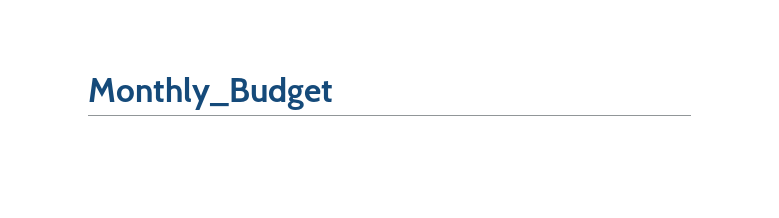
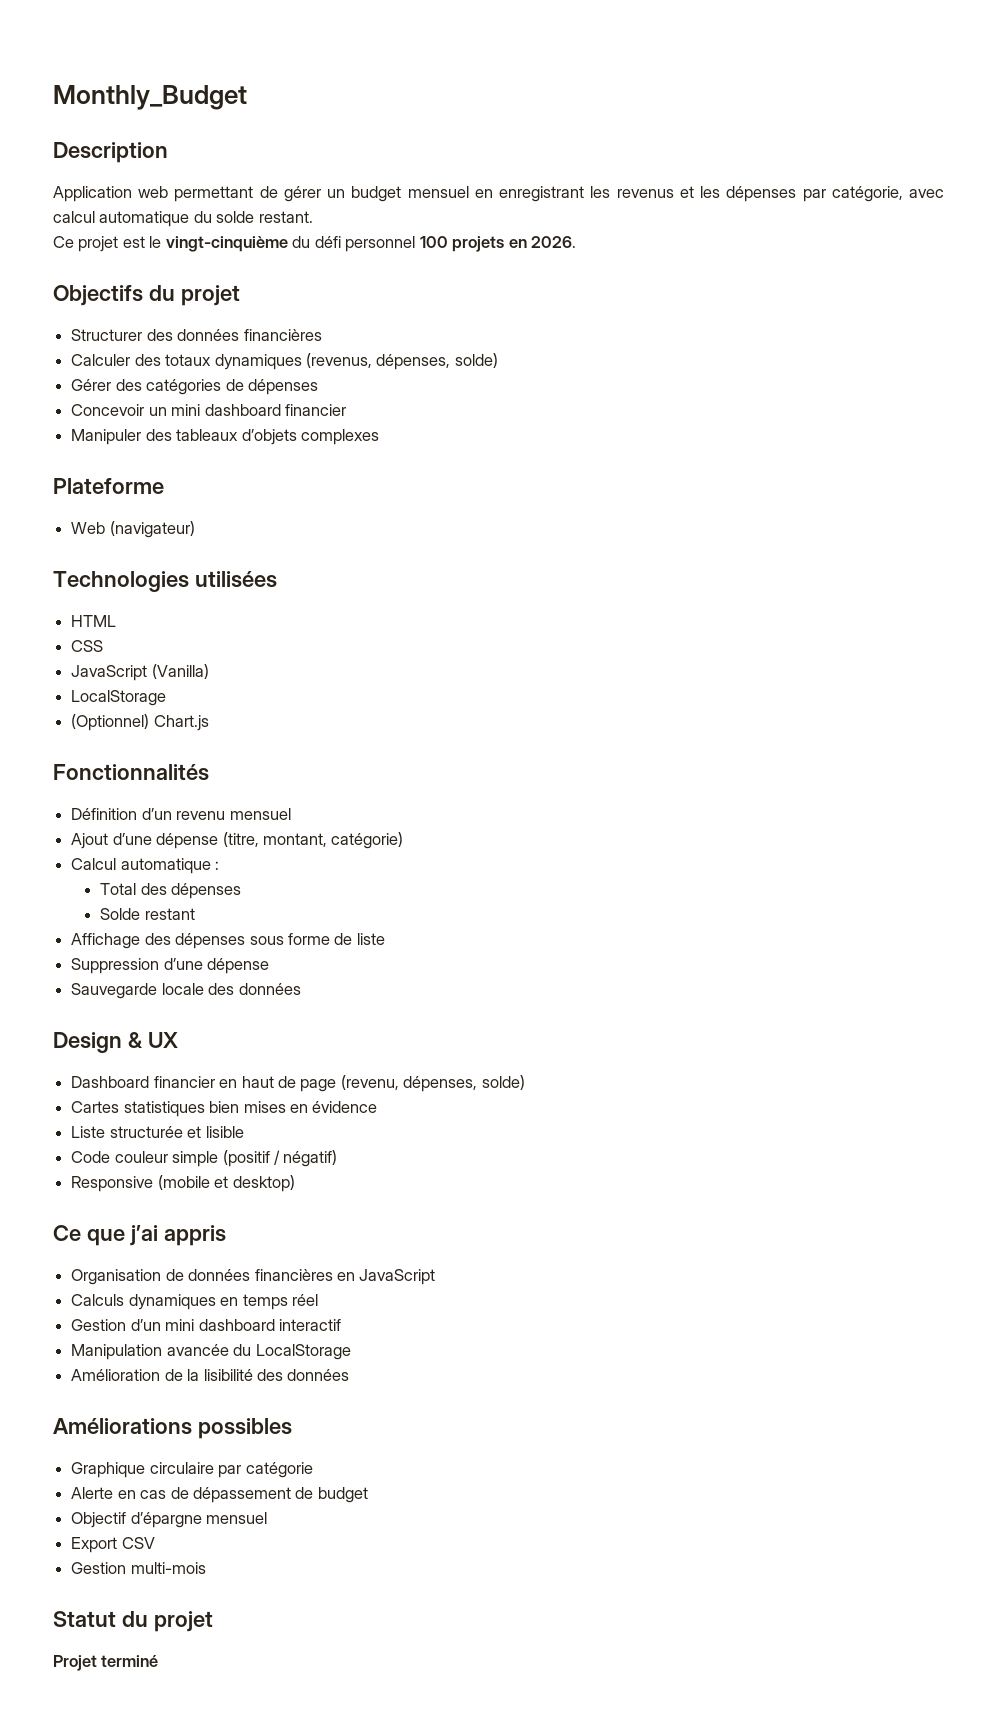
(333, 93) none -> [53,142,168,163] [53,186,945,202] [53,211,313,227] [53,236,577,252] [53,285,240,306] [71,329,322,341] [71,353,498,370] [71,379,318,395] [71,404,346,416] [71,429,379,445] [53,478,164,494] [71,521,195,538] [53,571,277,592] [71,615,117,627] [71,640,104,652] [71,664,209,681] [71,690,167,706] [71,714,209,731] [53,764,209,781] [71,808,291,820] [71,832,404,849] [71,858,220,874] [100,883,242,899] [100,908,195,920] [71,933,385,949] [71,958,270,974] [71,983,301,999] [53,1032,178,1053] [71,1075,525,1092] [71,1101,378,1117] [71,1126,244,1138] [71,1150,338,1167] [71,1175,295,1192] [53,1225,226,1246] [71,1269,436,1285] [71,1294,318,1310] [71,1319,341,1331] [71,1344,351,1360] [71,1369,350,1381] [53,1418,292,1439] [71,1462,313,1478] [71,1487,368,1503] [71,1512,268,1528] [71,1537,155,1553] [71,1562,206,1574] [53,1611,213,1632] [53,1655,159,1671] // Description // Application web permettant de gérer un budget mensuel en enregistrant les revenus et les dépenses par catégorie, avec calcul automatique du solde restant. // Ce projet est le vingt-cinquième du défi personnel 100 projets en 2026. // Objectifs du projet // Structurer des données financières // Calculer des totaux dynamiques (revenus, dépenses, solde) // Gérer des catégories de dépenses // Concevoir un mini dashboard financier // Manipuler des tableaux d’objets complexes // Plateforme // Web (navigateur) // Technologies utilisées // HTML // CSS // JavaScript (Vanilla) // LocalStorage // (Optionnel) Chart.js // Fonctionnalités // Définition d’un revenu mensuel // Ajout d’une dépense (titre, montant, catégorie) // Calcul automatique : // Total des dépenses // Solde restant // Affichage des dépenses sous forme de liste // Suppression d’une dépense // Sauvegarde locale des données // Design & UX // Dashboard financier en haut de page (revenu, dépenses, solde) // Cartes statistiques bien mises en évidence // Liste structurée et lisible // Code couleur simple (positif / négatif) // Responsive (mobile et desktop) // Ce que j’ai appris // Organisation de données financières en JavaScript // Calculs dynamiques en temps réel // Gestion d’un mini dashboard interactif // Manipulation avancée du LocalStorage // Amélioration de la lisibilité des données // Améliorations possibles // Graphique circulaire par catégorie // Alerte en cas de dépassement de budget // Objectif d’épargne mensuel // Export CSV // Gestion multi-mois // Statut du projet // Projet terminé

